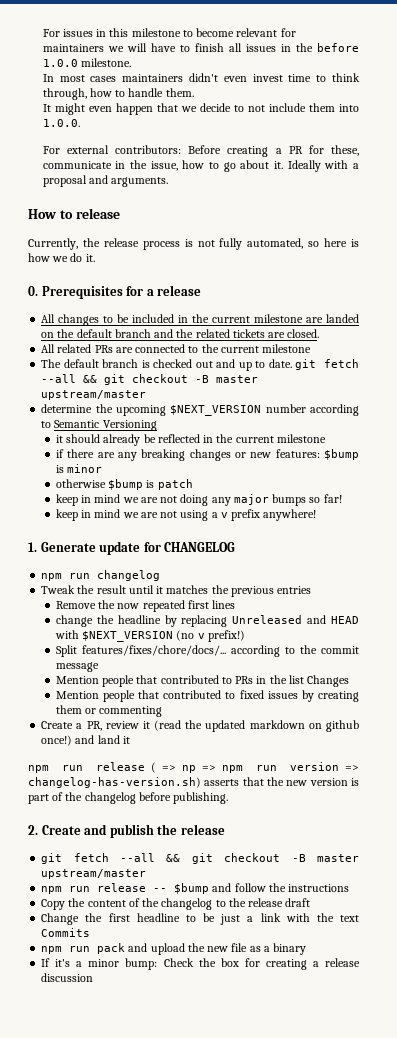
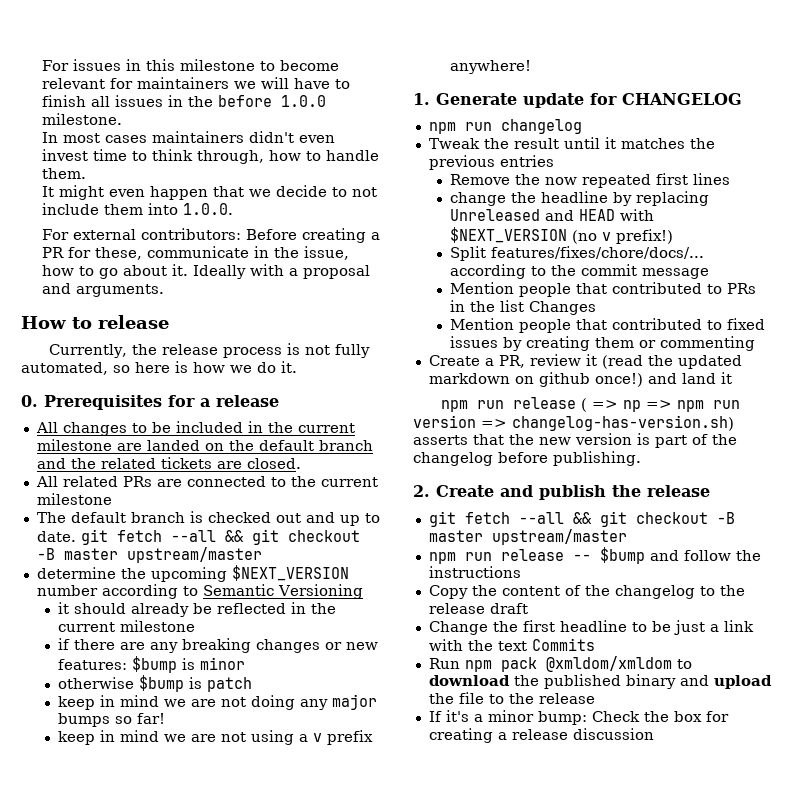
[41,943,307,955] npm run pack and upload the new file as a binary -> [428,656,692,672] [428,674,772,689] [428,692,595,704] Run npm pack @xmldom/xmldom to download the published binary and upload the file to the release

